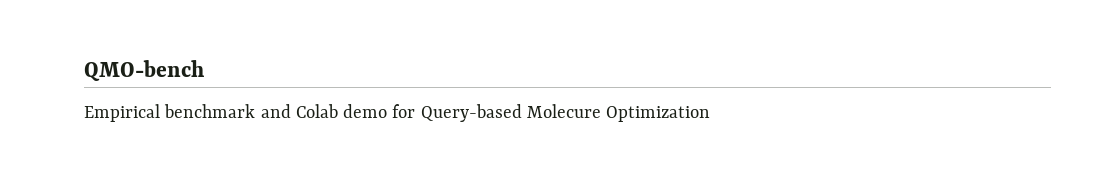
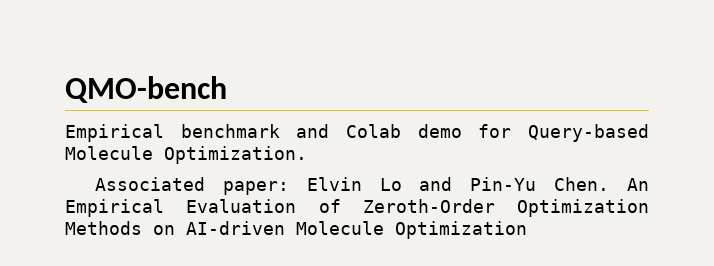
[526,104,601,118] Molecure -> [65,146,307,164] [95,177,649,195] [65,199,649,217] [65,221,384,235] Molecule Optimization. // Associated paper: Elvin Lo and Pin-Yu Chen. An Empirical Evaluation of Zeroth-Order Optimization Methods on AI-driven Molecule

